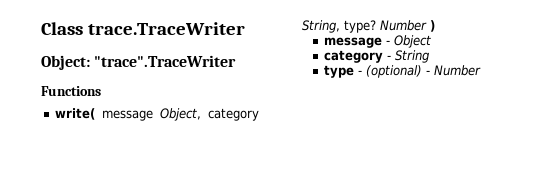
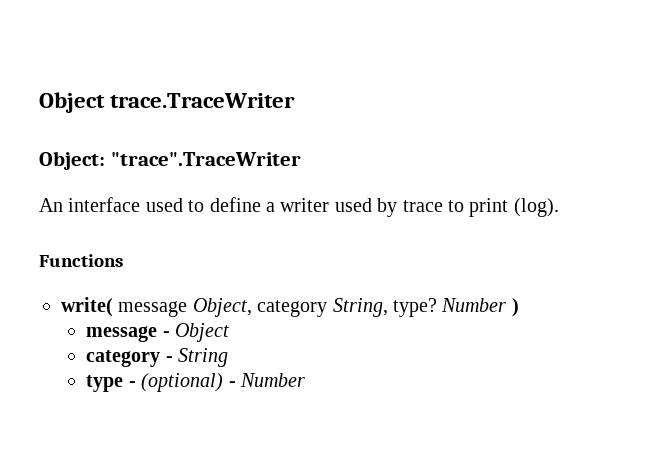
[41,22,83,35] Class -> [39,92,105,113] Object
(237, 61) none -> [39,197,559,217] // An interface used to define a writer used by trace to print (log).

